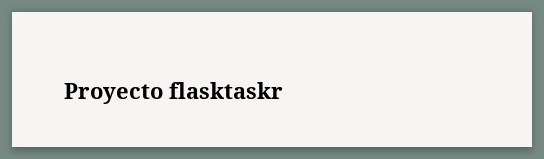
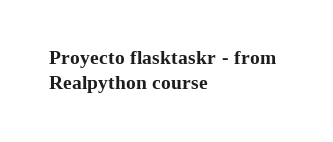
(283, 90) none -> [221,51,276,64] [49,76,209,93] - from Realpython course

